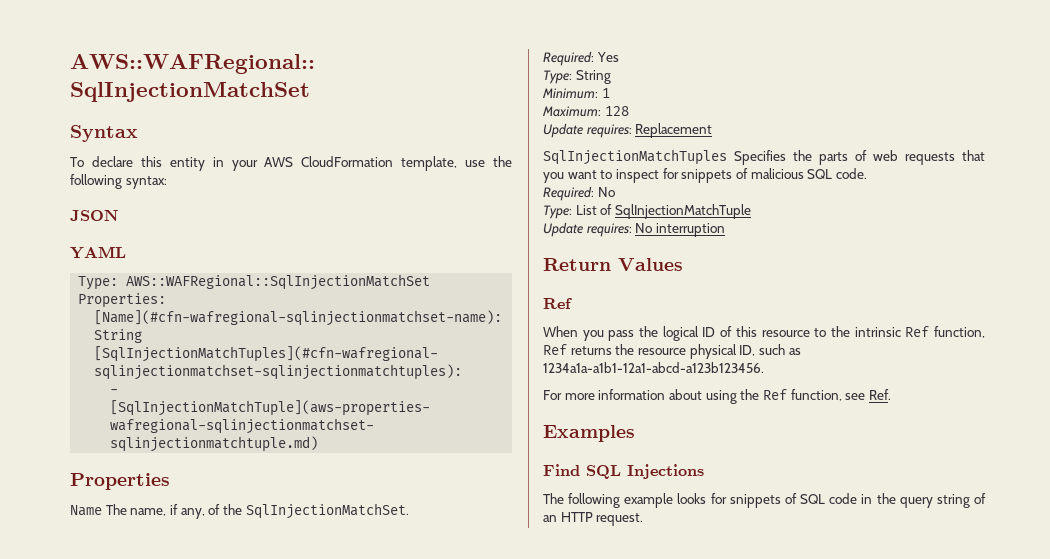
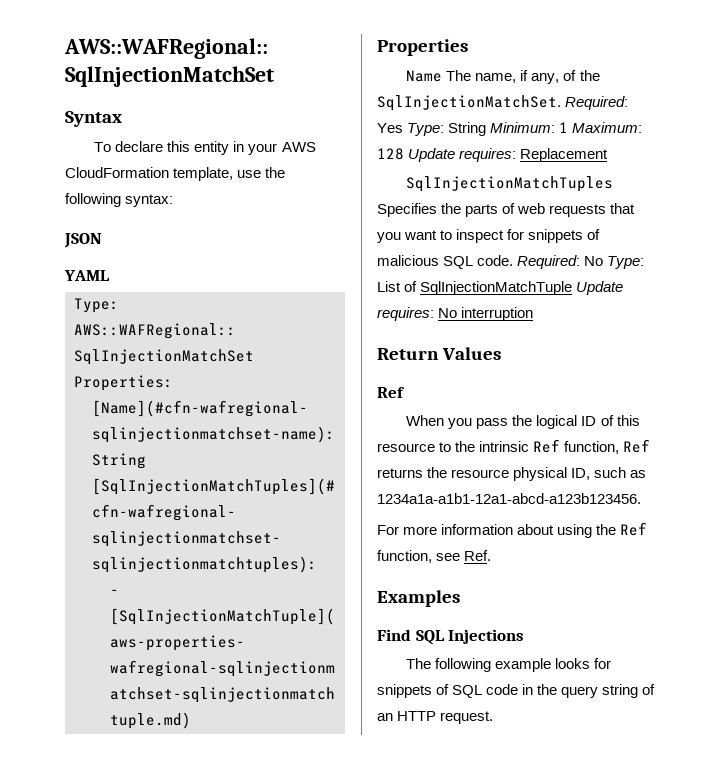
(409, 511) // -> (561, 103) none
(619, 57) // -> (403, 128) none
(611, 77) // -> (487, 129) none
(610, 93) // -> (569, 127) none
(629, 111) // -> (404, 154) none
(867, 173) // -> (514, 260) none
(615, 192) // -> (604, 261) none
(751, 211) // -> (573, 288) none

